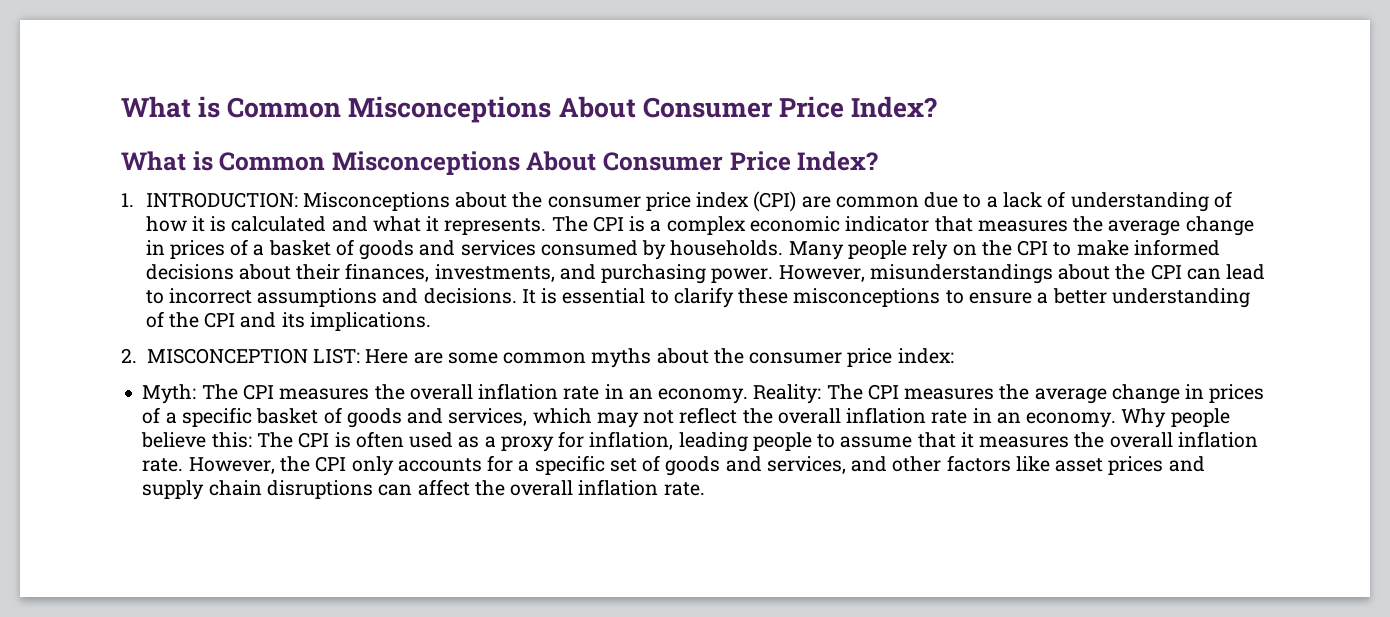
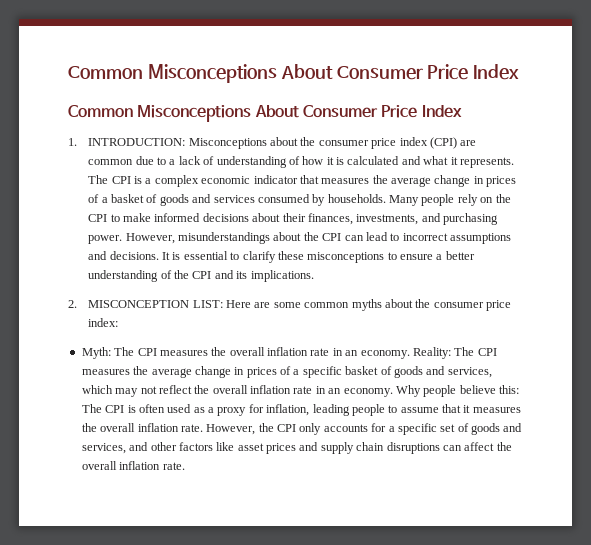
[121,96,938,123] [121,151,879,175] What is Common Misconceptions About Consumer Price Index? // What is Common Misconceptions About Consumer Price Index? -> [68,64,520,83] [68,105,462,122] Common Misconceptions About Consumer Price Index // Common Misconceptions About Consumer Price Index

